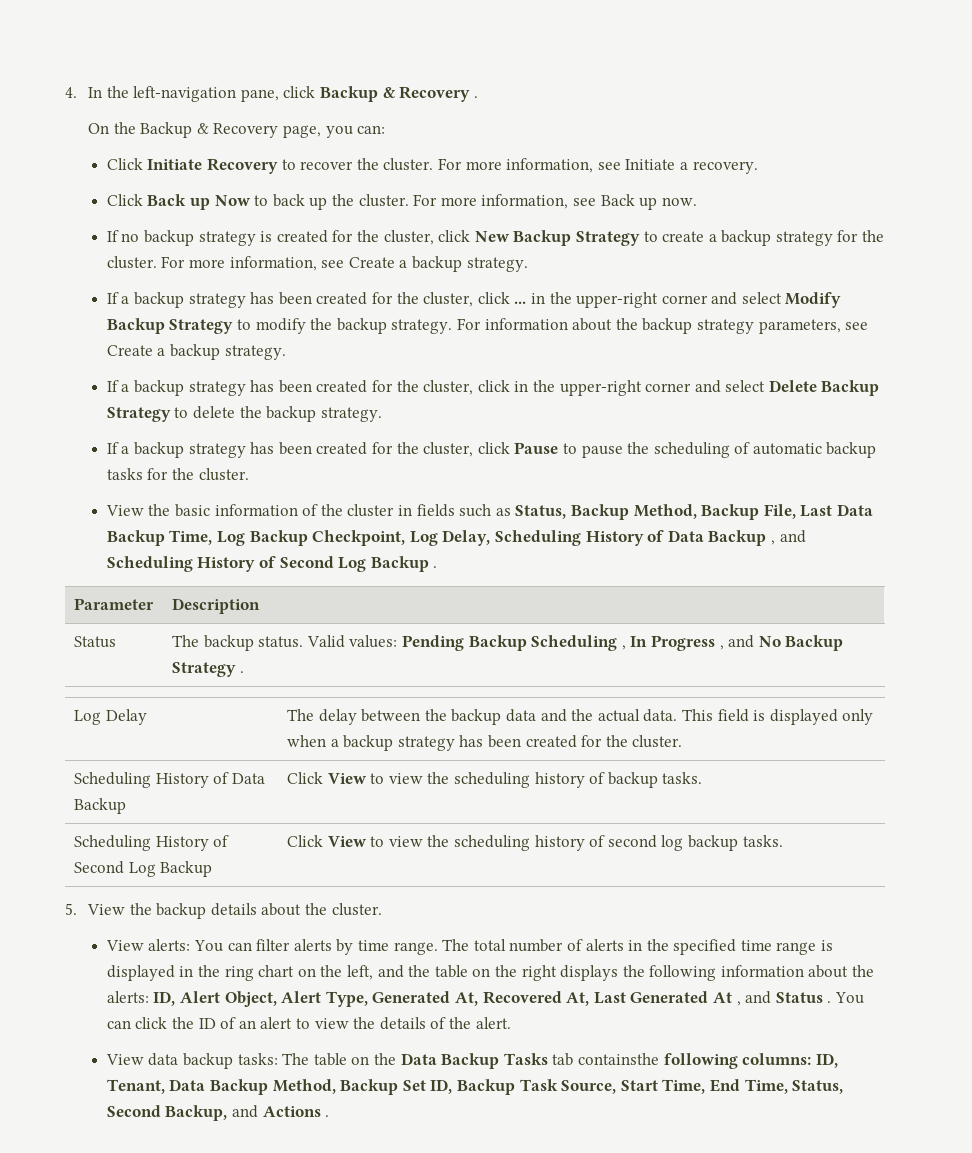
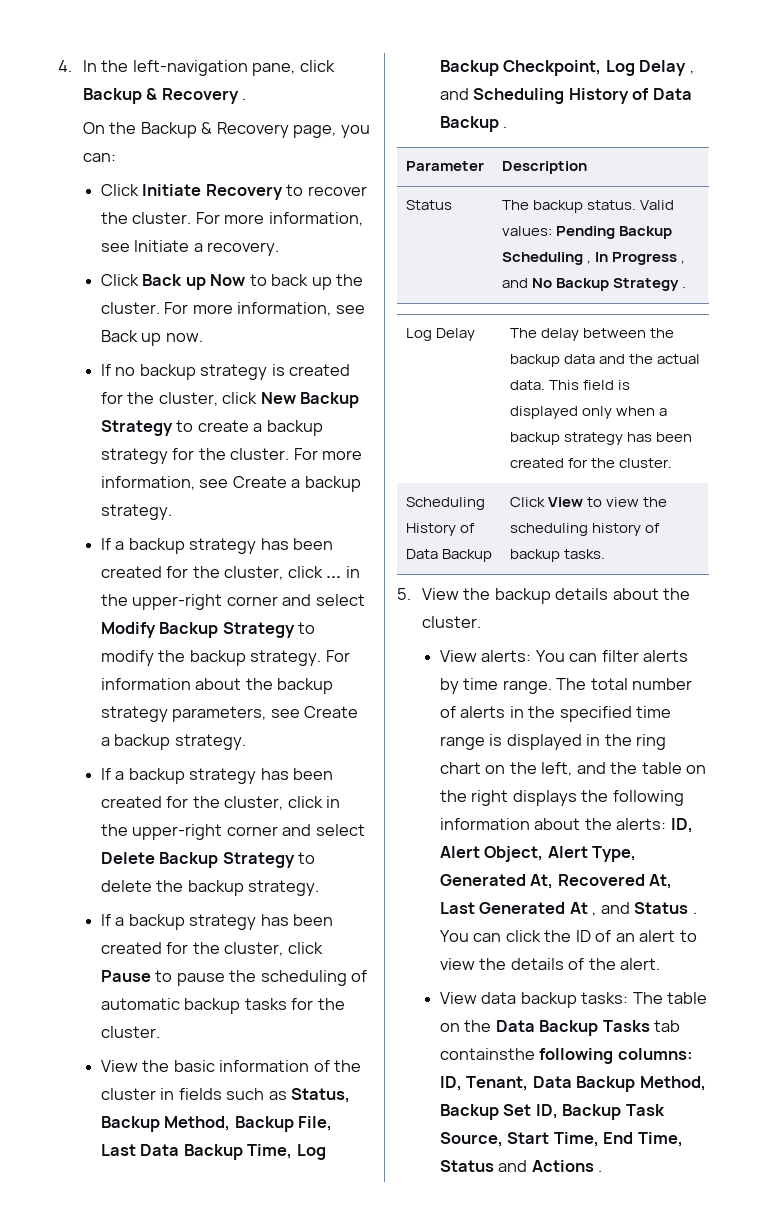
[442,530,767,546] Delay, Scheduling History of Data Backup -> [639,60,687,76] Delay
[279,556,367,572] Second Log -> [652,88,692,100] Data
[74,835,230,851] [74,861,213,877] [287,835,783,851] // Scheduling History of Second Log Backup | Click View to view the scheduling history of second log backup tasks. -> (605, 554) none
[792,1080,844,1094] [106,1105,228,1121] Status, Second Backup, -> [440,1160,495,1172] Status

